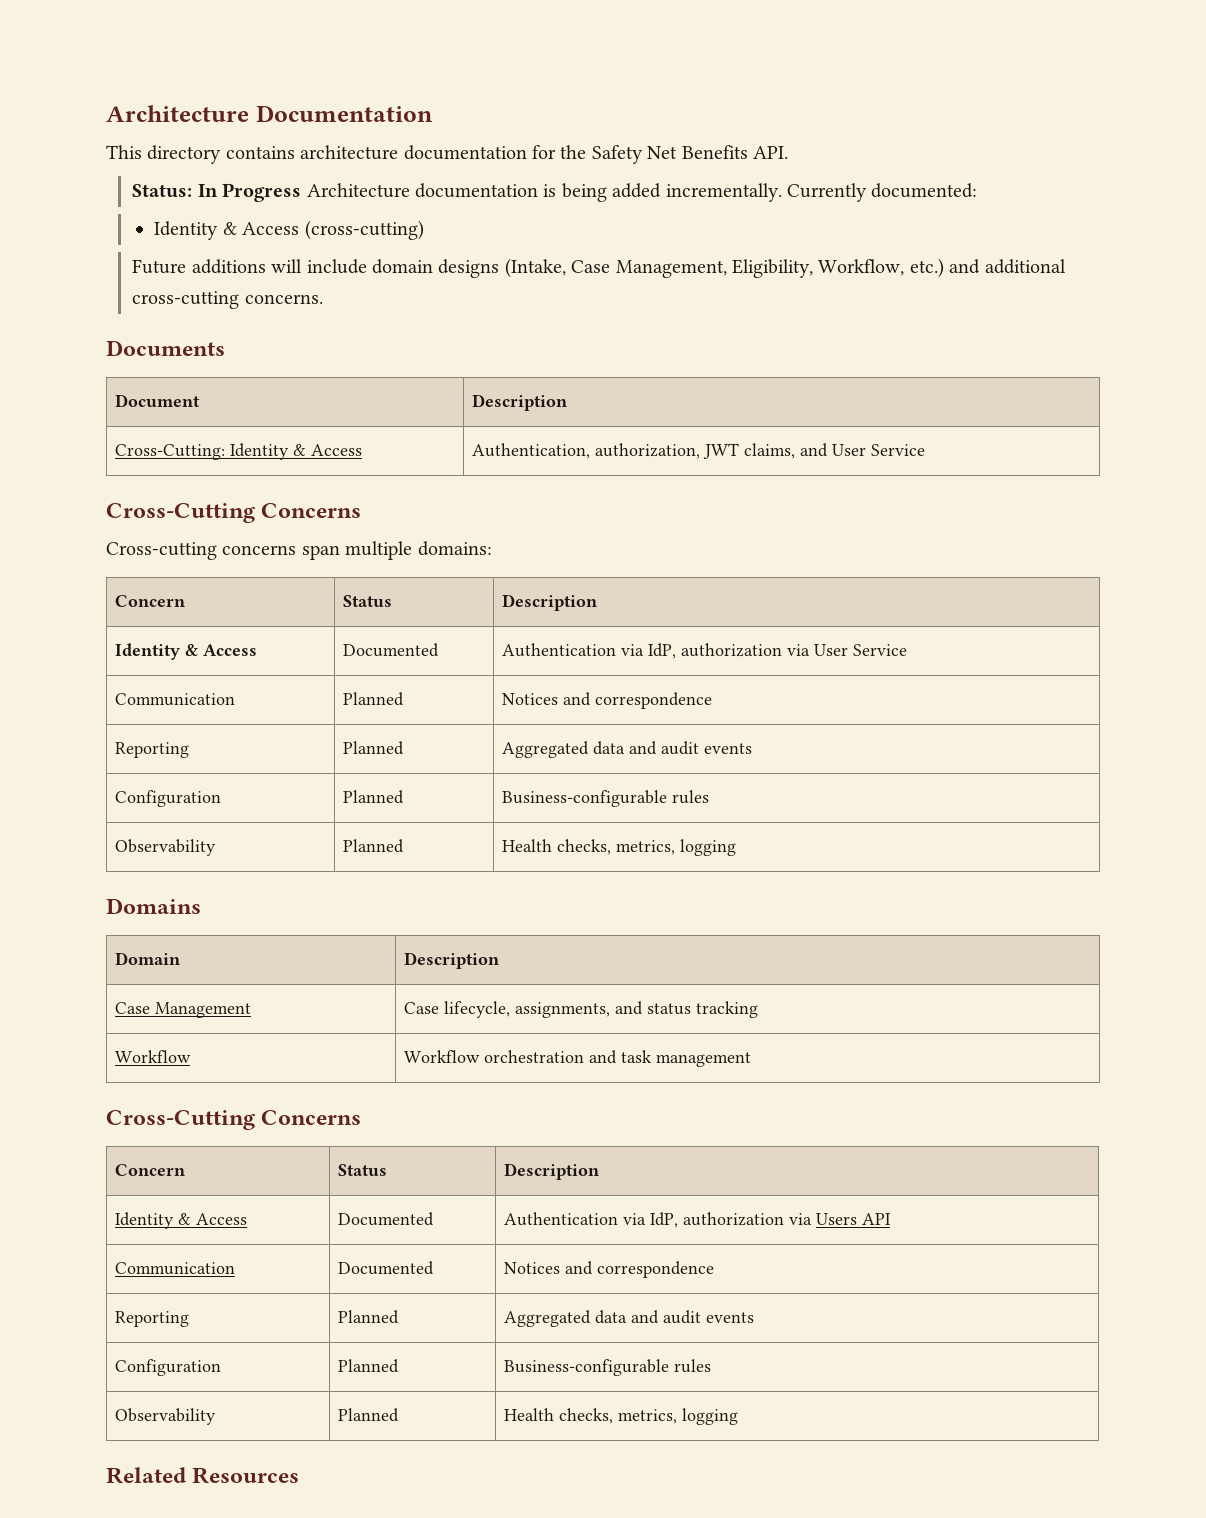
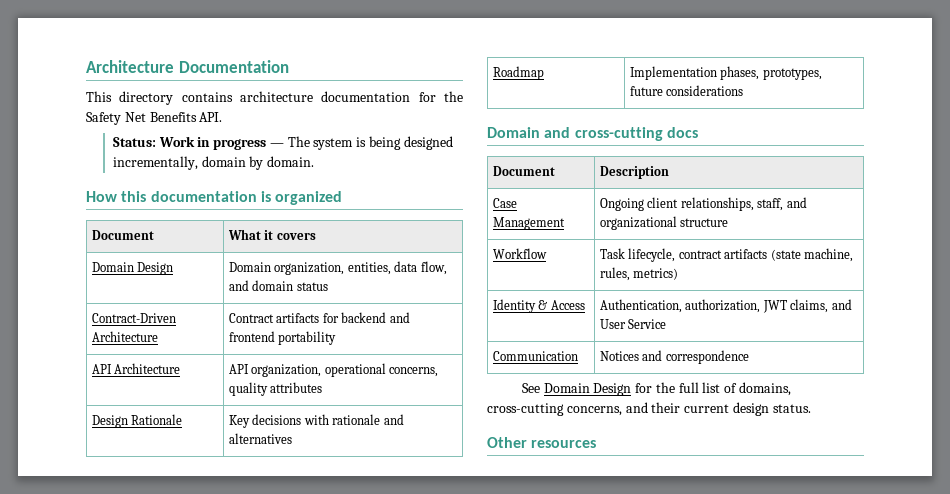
[197,183,978,202] [154,220,424,240] [132,258,1066,278] [132,291,323,309] [106,340,225,356] [114,394,200,407] [471,394,567,411] [114,444,225,460] In Progress Architecture documentation is being added incrementally. Currently documented: // Identity & Access (cross-cutting) // Future additions will include domain designs (Intake, Case Management, Eligibility, Workflow, etc.) and additional cross-cutting concerns. // Documents // Document | Description // Cross-Cutting: -> [158,136,453,150] [112,156,315,170] [86,191,343,205] [92,230,155,240] [228,229,316,240] [92,262,174,275] [229,261,447,275] [229,280,328,291] [92,313,177,323] [92,331,159,342] [229,312,410,323] [229,331,337,345] [92,363,181,374] [229,363,439,377] [229,382,323,396] [92,414,183,428] [229,414,404,428] [229,433,293,444] [493,66,545,80] [630,66,822,80] [630,85,744,96] [487,127,698,141] [493,166,556,176] [600,166,670,179] [493,198,518,208] [493,217,566,230] [600,197,807,211] [600,216,729,230] [493,248,548,259] [600,248,853,262] [600,267,679,281] Work in progress — The system is being designed incrementally, domain by domain. // How this documentation is organized // Document | What it covers // Domain Design | Domain organization, entities, data flow, and domain status // Contract-Driven Architecture | Contract artifacts for backend and frontend portability // API Architecture | API organization, operational concerns, quality attributes // Design Rationale | Key decisions with rationale and alternatives // Roadmap | Implementation phases, prototypes, future considerations // Domain and cross-cutting docs // Document | Description // Case Management | Ongoing client relationships, staff, and organizational structure // Workflow | Task lifecycle, contract artifacts (state machine, rules, metrics) //
[106,503,362,523] [106,541,492,560] [114,595,185,607] [342,595,392,607] [501,594,597,611] [114,643,257,660] [342,643,439,657] [501,643,907,659] [114,693,235,706] [342,692,404,706] [501,692,712,709] [114,742,189,758] [342,741,404,755] [501,741,752,758] [114,790,221,807] [342,790,404,804] [501,790,709,807] [114,839,216,856] [342,839,404,853] [501,839,736,856] [106,898,201,914] [114,952,180,965] [403,952,499,969] [114,1002,251,1018] [403,1001,758,1018] [114,1050,191,1063] [403,1050,751,1067] [106,1110,362,1130] [114,1164,185,1176] [337,1164,387,1176] [503,1163,599,1180] [114,1212,247,1229] [337,1212,434,1226] [503,1212,891,1228] [114,1262,235,1275] [337,1261,434,1275] [503,1261,714,1278] [114,1311,189,1327] [337,1310,399,1324] [503,1310,754,1327] [114,1359,221,1376] [337,1359,399,1373] [503,1359,711,1376] [114,1408,216,1425] [337,1408,399,1422] [503,1408,738,1425] [106,1467,300,1484] // Cross-Cutting Concerns // Cross-cutting concerns span multiple domains: // Concern | Status | Description // Identity & Access | Documented | Authentication via IdP, authorization via User Service // Communication | Planned | Notices and correspondence // Reporting | Planned | Aggregated data and audit events // Configuration | Planned | Business-configurable rules // Observability | Planned | Health checks, metrics, logging // Domains // Domain | Description // Case Management | Case lifecycle, assignments, and status tracking // Workflow | Workflow orchestration and task management // Cross-Cutting Concerns // Concern | Status | Description // Identity & Access | Documented | Authentication via IdP, authorization via Users API // Communication | Documented | Notices and correspondence // Reporting | Planned | Aggregated data and audit events // Configuration | Planned | Business-configurable rules // Observability | Planned | Health checks, metrics, logging // Related Resources -> [493,351,579,361] [600,350,749,364] [521,382,792,396] [487,402,811,416] [487,437,597,448] // Communication | Notices and correspondence // See Domain Design for the full list of domains, cross-cutting concerns, and their current design status. // Other resources

